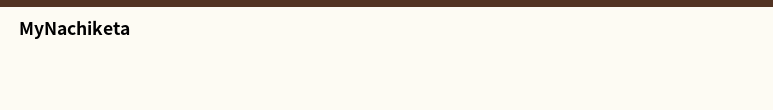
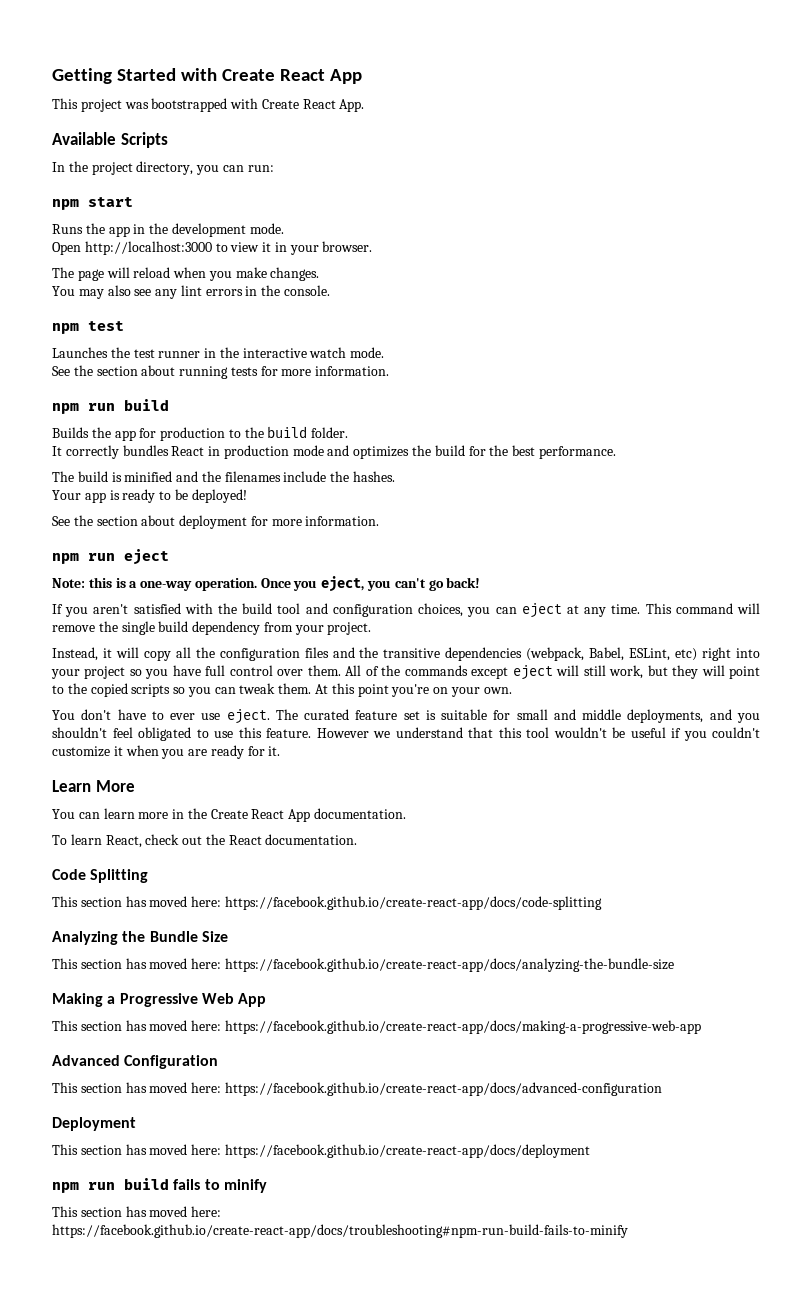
[19,20,130,39] MyNachiketa -> [52,68,362,84] [52,98,365,112] [52,132,168,148] [52,161,274,175] [52,197,133,210] [52,223,284,237] [52,241,373,255] [52,267,320,281] [52,285,331,299] [52,321,124,334] [52,347,385,358] [52,365,390,379] [52,399,169,414] [52,426,349,441] [52,445,616,459] [52,471,396,482] [52,489,247,503] [52,515,380,529] [52,549,169,565] [52,576,481,592] [52,603,761,618] [52,621,372,635] [52,647,761,661] [51,665,761,680] [52,683,512,697] [52,709,760,724] [52,727,760,741] [52,745,281,759] [52,780,135,792] [52,808,407,822] [52,834,358,848] [52,869,149,883] [52,896,602,910] [52,931,228,945] [52,958,674,972] [52,993,267,1007] [52,1020,701,1034] [52,1055,219,1069] [52,1082,662,1096] [52,1117,136,1131] [52,1144,590,1158] [52,1178,267,1193] [52,1206,222,1217] [52,1224,628,1238] Getting Started with Create React App // This project was bootstrapped with Create React App. // Available Scripts // In the project directory, you can run: // npm start // Runs the app in the development mode. // Open http://localhost:3000 to view it in your browser. // The page will reload when you make changes. // You may also see any lint errors in the console. // npm test // Launches the test runner in the interactive watch mode. // See the section about running tests for more information. // npm run build // Builds the app for production to the build folder. // It correctly bundles React in production mode and optimizes the build for the best performance. // The build is minified and the filenames include the hashes. // Your app is ready to be deployed! // See the section about deployment for more information. // npm run eject // Note: this is a one-way operation. Once you eject, you can't go back! // If you aren't satisfied with the build tool and configuration choices, you can eject at any time. This command will remove the single build dependency from your project. // Instead, it will copy all the configuration files and the transitive dependencies (webpack, Babel, ESLint, etc) right into your project so you have full control over them. All of the commands except eject will still work, but they will point to the copied scripts so you can tweak them. At this point you're on your own. // You don't have to ever use eject. The curated feature set is suitable for small and middle deployments, and you shouldn't feel obligated to use this feature. However we understand that this tool wouldn't be useful if you couldn't customize it when you are ready for it. // Learn More // You can learn more in the Create React App documentation. // To learn React, check out the React documentation. // Code Splitting // This section has moved here: https://facebook.github.io/create-react-app/docs/code-splitting // Analyzing the Bundle Size // This section has moved here: https://facebook.github.io/create-react-app/docs/analyzing-the-bundle-size // Making a Progressive Web App // This section has moved here: https://facebook.github.io/create-react-app/docs/making-a-progressive-web-app // Advanced Configuration // This section has moved here: https://facebook.github.io/create-react-app/docs/advanced-configuration // Deployment // This section has moved here: https://facebook.github.io/create-react-app/docs/deployment // npm run build fails to minify // This section has moved here: https://facebook.github.io/create-react-app/docs/troubleshooting#npm-run-build-fails-to-minify

